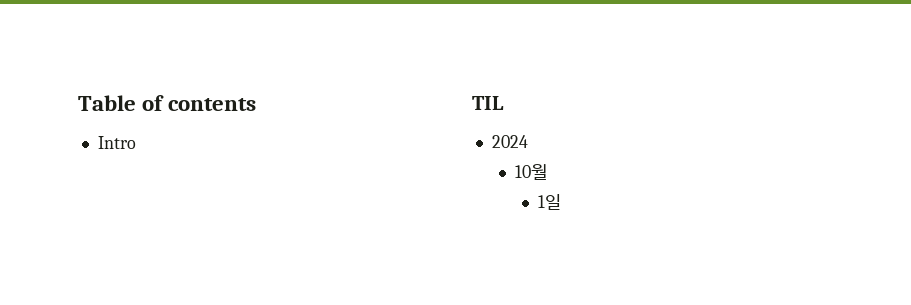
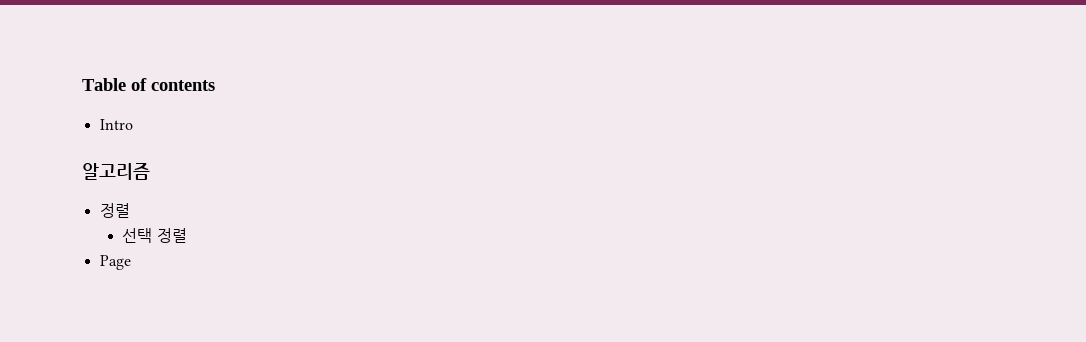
[472,96,504,110] [491,135,528,148] [514,164,547,180] [538,194,562,210] TIL // 2024 // 10월 // 1일 -> [82,163,150,180] [99,203,130,218] [122,228,187,243] [99,255,131,270] 알고리즘 // 정렬 // 선택 정렬 // Page

